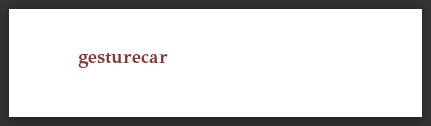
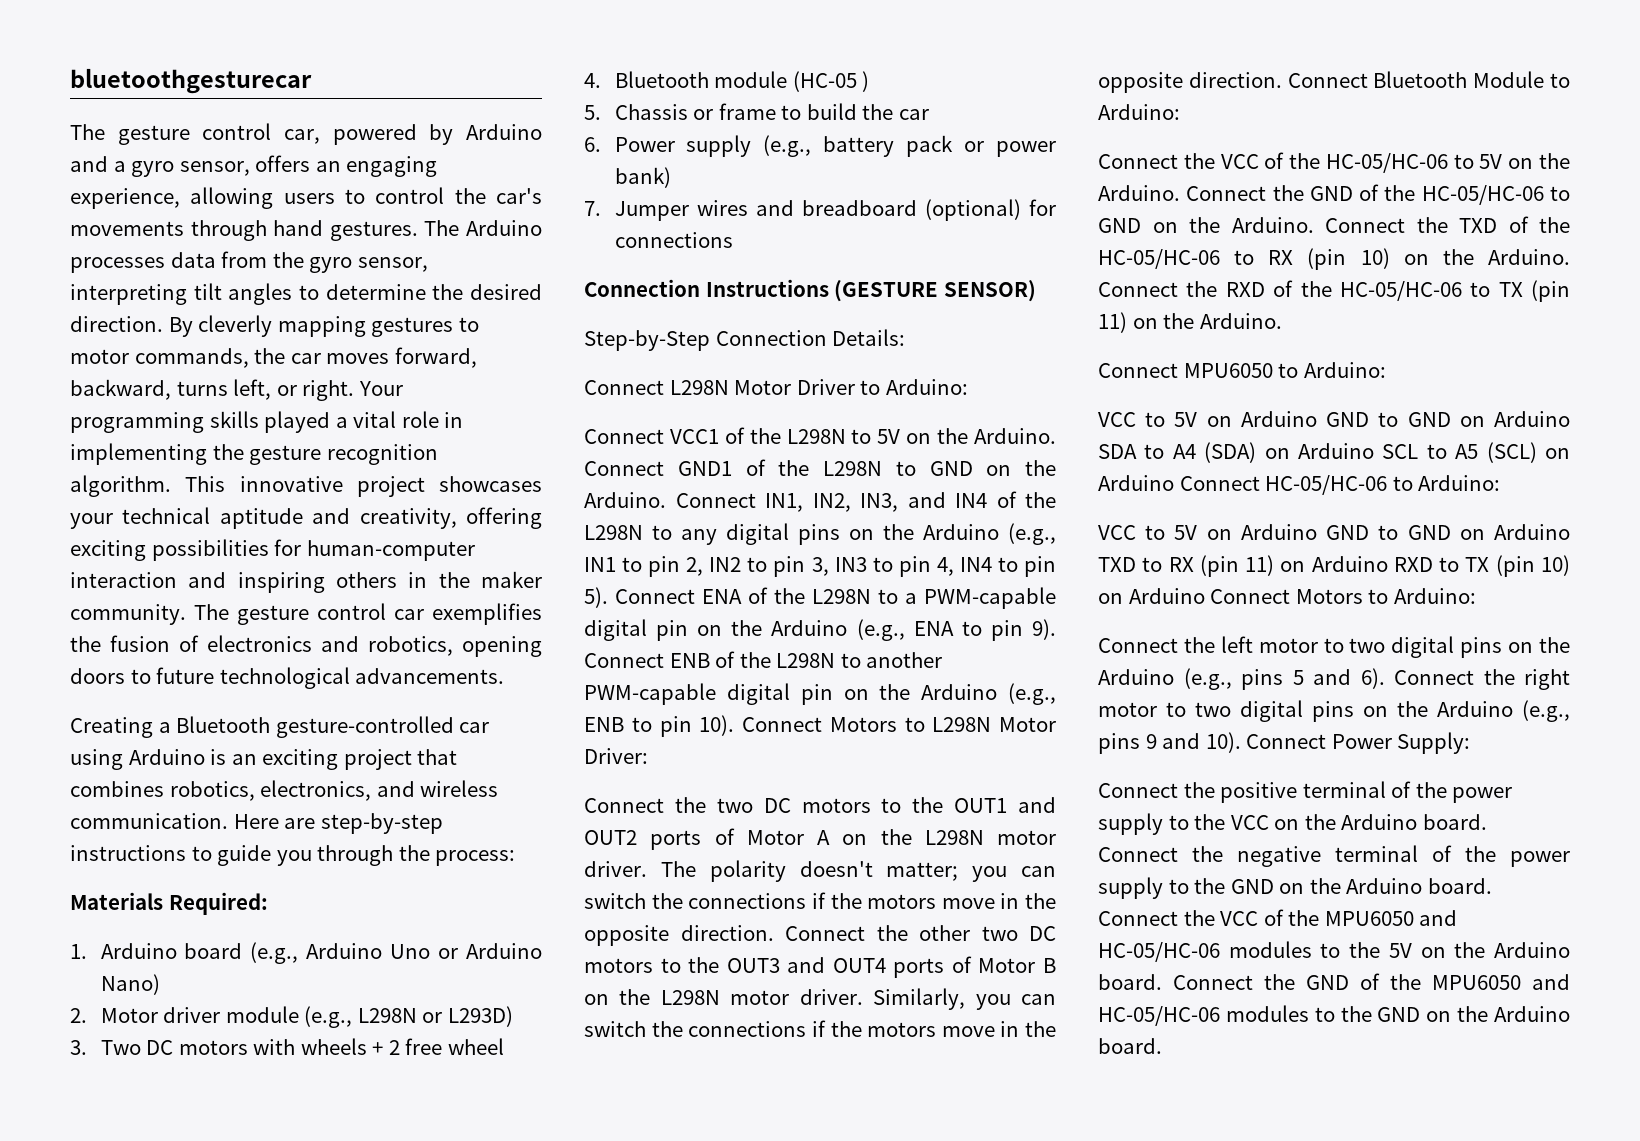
[78,53,168,68] gesturecar -> [70,68,312,94] [70,123,542,145] [70,155,438,177] [70,187,542,209] [70,220,543,241] [70,251,428,273] [70,283,542,305] [70,315,479,337] [70,347,477,368] [70,379,403,401] [70,411,464,433] [70,443,438,465] [70,475,542,497] [70,507,543,529] [70,539,475,561] [70,571,542,593] [70,603,542,625] [70,635,542,657] [70,667,505,689] [70,716,490,738] [70,749,458,770] [70,780,499,801] [70,813,443,834] [70,845,516,866] [70,892,268,915] [70,942,542,964] [100,974,160,995] [70,1006,513,1028] [70,1038,504,1055] [584,71,870,92] [584,103,929,120] [584,135,1056,157] [614,167,671,188] [584,199,1056,221] [614,232,733,248] [584,279,1036,302] [584,329,906,351] [584,379,968,395] [584,427,1056,444] [584,459,1056,476] [584,491,1056,512] [584,523,1056,545] [584,556,1056,577] [584,587,1056,609] [584,619,1056,641] [584,651,943,668] [584,683,1056,705] [584,715,1056,737] [584,748,648,764] [584,797,1056,813] [584,828,1056,850] [584,860,1056,882] [584,892,1056,909] [584,925,1056,946] [584,956,1056,978] [584,988,1056,1010] [584,1020,1056,1037] [1098,71,1570,93] [1098,104,1180,120] [1098,152,1570,173] [1098,184,1570,205] [1098,216,1570,233] [1098,248,1570,270] [1098,280,1570,302] [1098,312,1282,333] [1098,362,1386,378] [1098,411,1570,427] [1098,442,1570,463] [1098,475,1501,495] [1098,524,1570,540] [1098,555,1570,577] [1098,588,1476,604] [1098,636,1570,658] [1098,668,1570,690] [1098,700,1570,722] [1098,732,1471,754] [1098,781,1513,803] [1098,813,1487,835] [1098,845,1570,867] [1098,877,1492,899] [1098,909,1458,926] [1098,941,1570,962] [1098,973,1570,990] [1098,1005,1570,1026] [1098,1038,1162,1054] bluetoothgesturecar // The gesture control car, powered by Arduino and a gyro sensor, offers an engaging experience, allowing users to control the car's movements through hand gestures. The Arduino processes data from the gyro sensor, interpreting tilt angles to determine the desired direction. By cleverly mapping gestures to motor commands, the car moves forward, backward, turns left, or right. Your programming skills played a vital role in implementing the gesture recognition algorithm. This innovative project showcases your technical aptitude and creativity, offering exciting possibilities for human-computer interaction and inspiring others in the maker community. The gesture control car exemplifies the fusion of electronics and robotics, opening doors to future technological advancements. // Creating a Bluetooth gesture-controlled car using Arduino is an exciting project that combines robotics, electronics, and wireless communication. Here are step-by-step instructions to guide you through the process: // Materials Required: // 1. Arduino board (e.g., Arduino Uno or Arduino Nano) // 2. Motor driver module (e.g., L298N or L293D) // 3. Two DC motors with wheels + 2 free wheel // 4. Bluetooth module (HC-05 ) // 5. Chassis or frame to build the car // 6. Power supply (e.g., battery pack or power bank) // 7. Jumper wires and breadboard (optional) for connections // Connection Instructions (GESTURE SENSOR) // Step-by-Step Connection Details: // Connect L298N Motor Driver to Arduino: // Connect VCC1 of the L298N to 5V on the Arduino. Connect GND1 of the L298N to GND on the Arduino. Connect IN1, IN2, IN3, and IN4 of the L298N to any digital pins on the Arduino (e.g., IN1 to pin 2, IN2 to pin 3, IN3 to pin 4, IN4 to pin 5). Connect ENA of the L298N to a PWM-capable digital pin on the Arduino (e.g., ENA to pin 9). Connect ENB of the L298N to another PWM-capable digital pin on the Arduino (e.g., ENB to pin 10). Connect Motors to L298N Motor Driver: // Connect the two DC motors to the OUT1 and OUT2 ports of Motor A on the L298N motor driver. The polarity doesn't matter; you can switch the connections if the motors move in the opposite direction. Connect the other two DC motors to the OUT3 and OUT4 ports of Motor B on the L298N motor driver. Similarly, you can switch the connections if the motors move in the opposite direction. Connect Bluetooth Module to Arduino: // Connect the VCC of the HC-05/HC-06 to 5V on the Arduino. Connect the GND of the HC-05/HC-06 to GND on the Arduino. Connect the TXD of the HC-05/HC-06 to RX (pin 10) on the Arduino. Connect the RXD of the HC-05/HC-06 to TX (pin 11) on the Arduino. // Connect MPU6050 to Arduino: // VCC to 5V on Arduino GND to GND on Arduino SDA to A4 (SDA) on Arduino SCL to A5 (SCL) on Arduino Connect HC-05/HC-06 to Arduino: // VCC to 5V on Arduino GND to GND on Arduino TXD to RX (pin 11) on Arduino RXD to TX (pin 10) on Arduino Connect Motors to Arduino: // Connect the left motor to two digital pins on the Arduino (e.g., pins 5 and 6). Connect the right motor to two digital pins on the Arduino (e.g., pins 9 and 10). Connect Power Supply: // Connect the positive terminal of the power supply to the VCC on the Arduino board. Connect the negative terminal of the power supply to the GND on the Arduino board. Connect the VCC of the MPU6050 and HC-05/HC-06 modules to the 5V on the Arduino board. Connect the GND of the MPU6050 and HC-05/HC-06 modules to the GND on the Arduino board.

